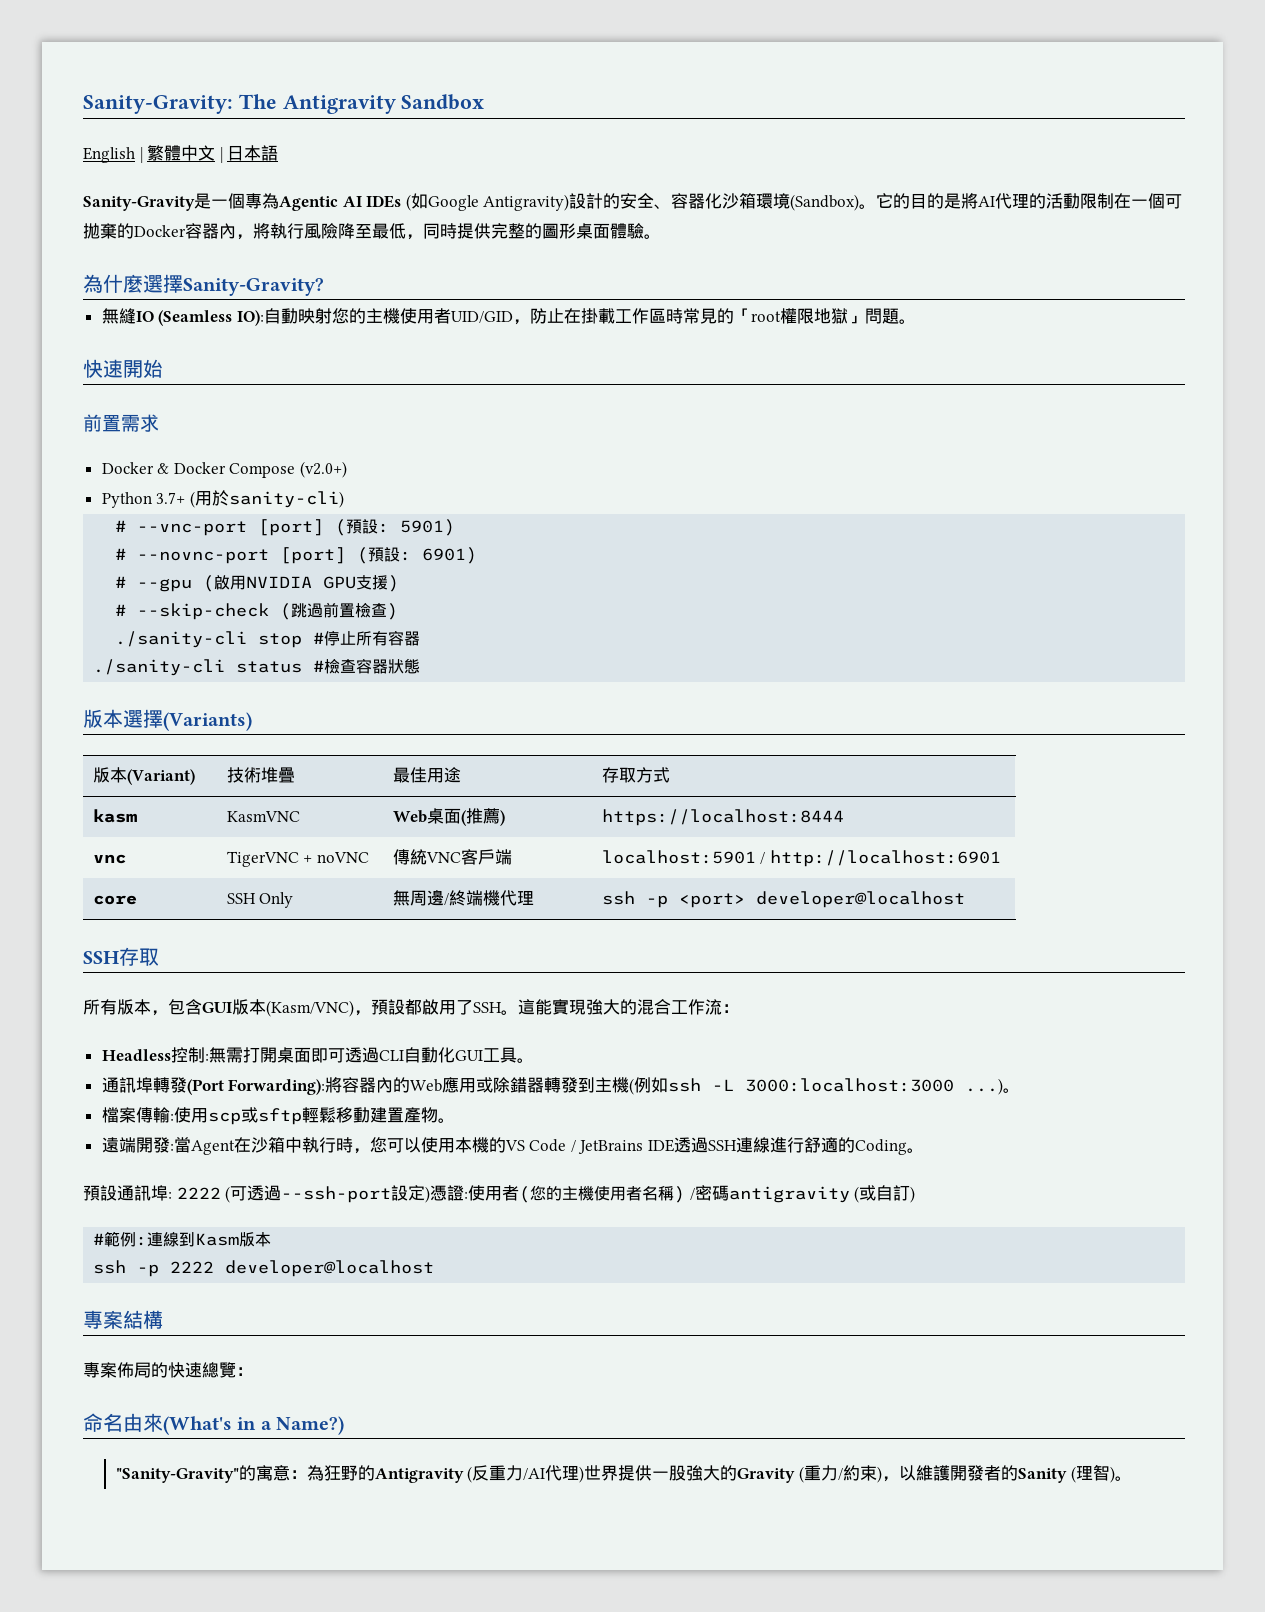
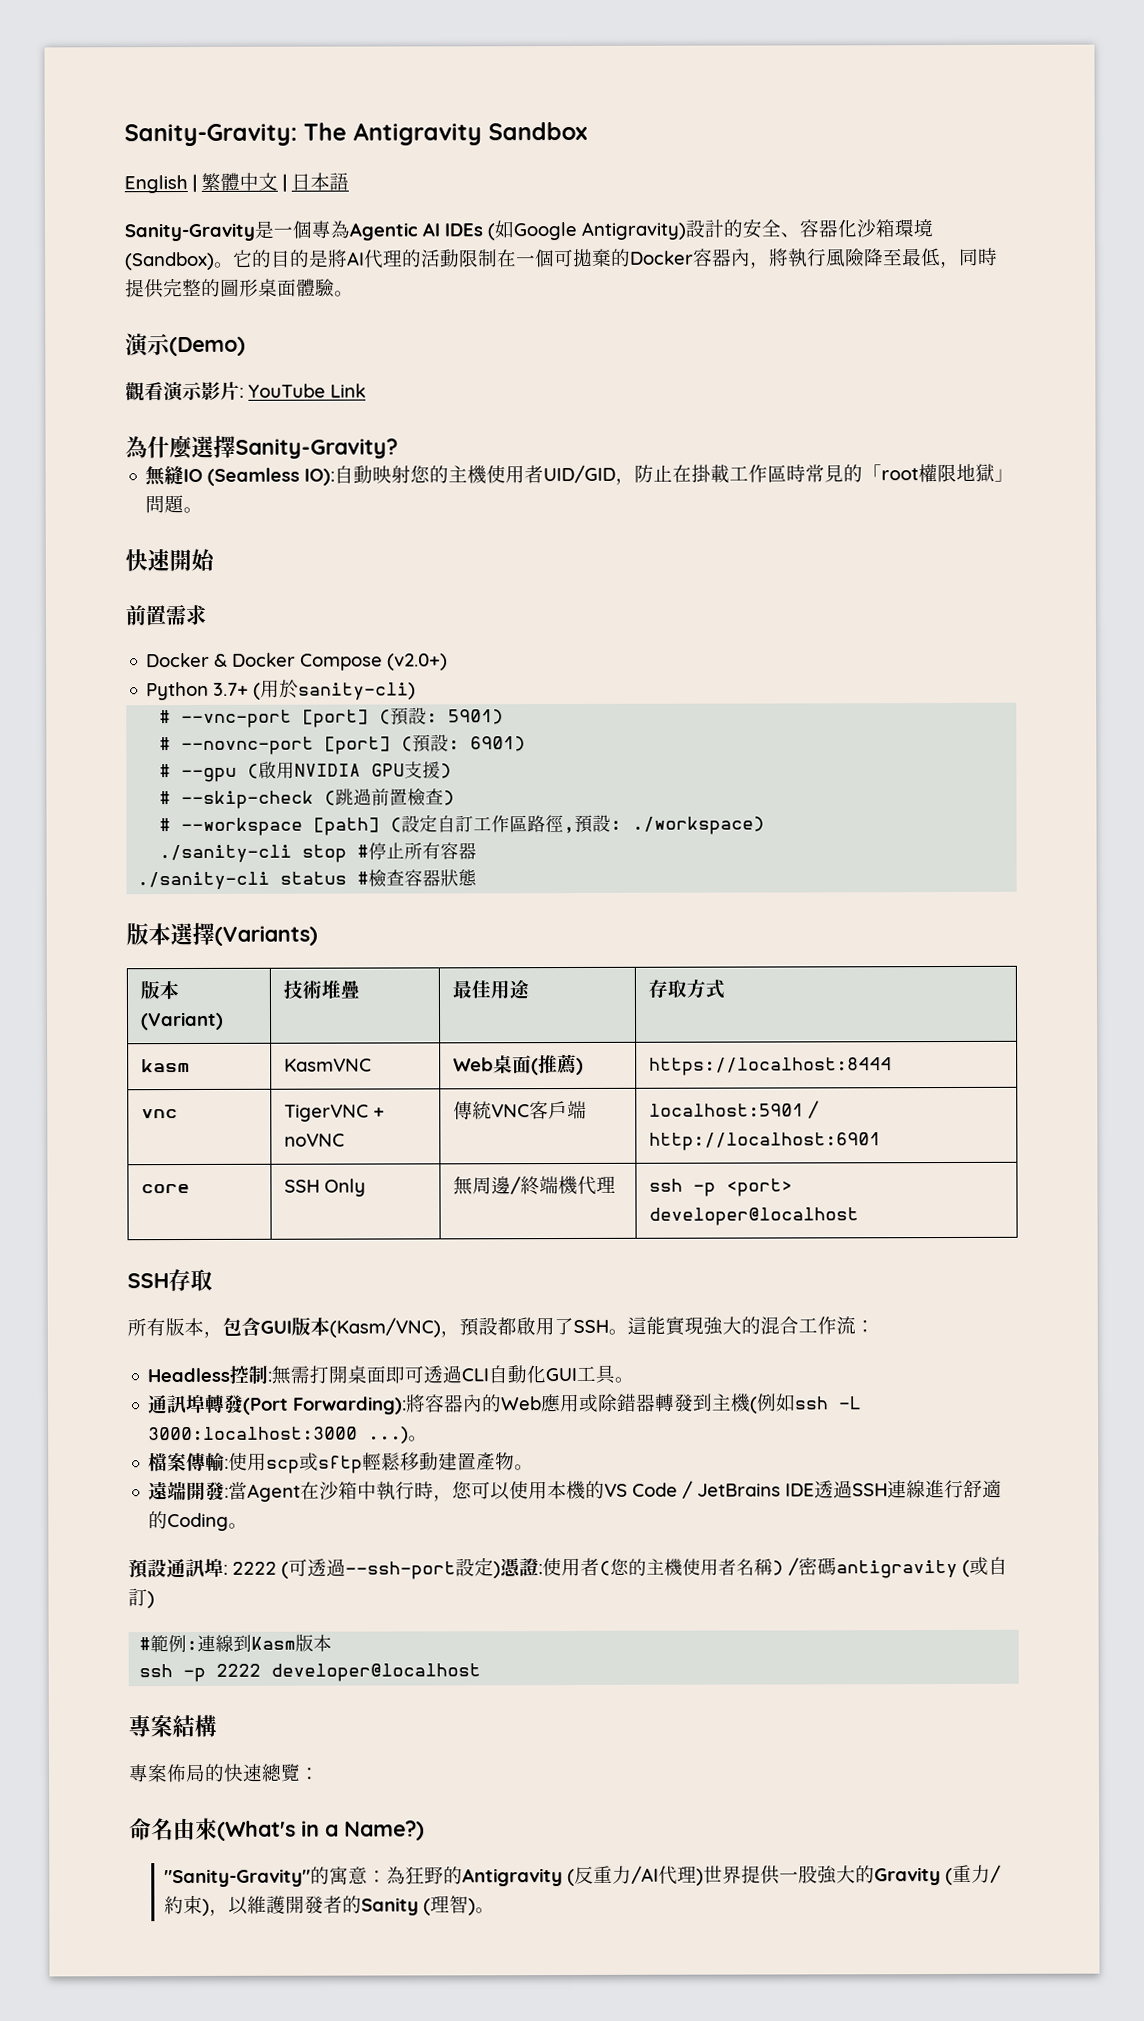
(661, 236) none -> [125,333,246,358] [125,381,366,403] // 演示(Demo) // 觀看演示影片: YouTube Link
(399, 611) none -> [159,814,766,837] // # --workspace [path] (設定自訂工作區路徑,預設: ./workspace)

